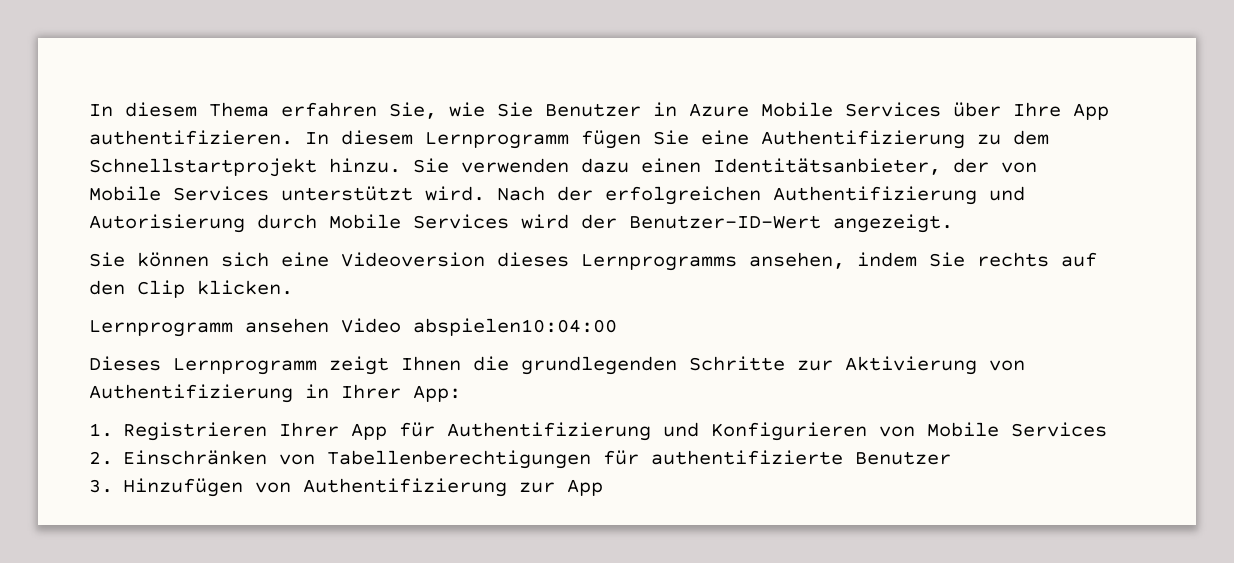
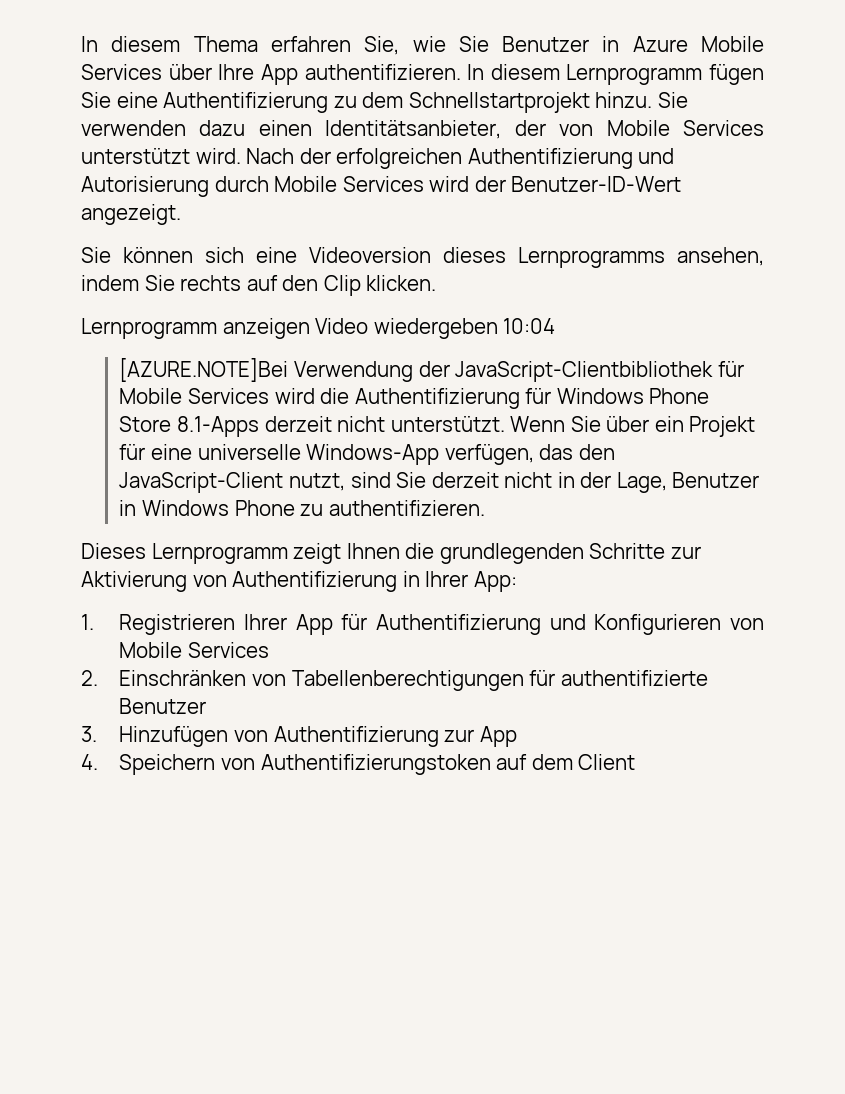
[245,318,617,336] ansehen Video abspielen10:04:00 -> [222,318,556,339] [119,358,744,382] [119,388,710,409] [119,416,756,437] [119,444,615,465] [119,472,760,493] [119,500,485,516] anzeigen Video wiedergeben 10:04 // [AZURE.NOTE]Bei Verwendung der JavaScript-Clientbibliothek für Mobile Services wird die Authentifizierung für Windows Phone Store 8.1-Apps derzeit nicht unterstützt. Wenn Sie über ein Projekt für eine universelle Windows-App verfügen, das den JavaScript-Client nutzt, sind Sie derzeit nicht in der Lage, Benutzer in Windows Phone zu authentifizieren.
(604, 487) none -> [81,754,636,775] // 4. Speichern von Authentifizierungstoken auf dem Client

